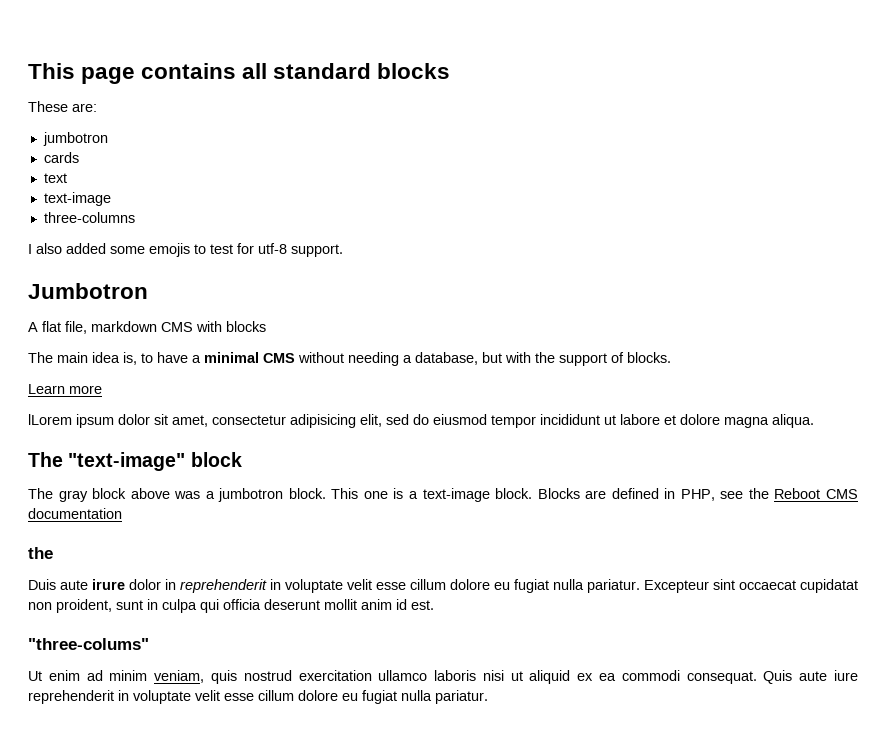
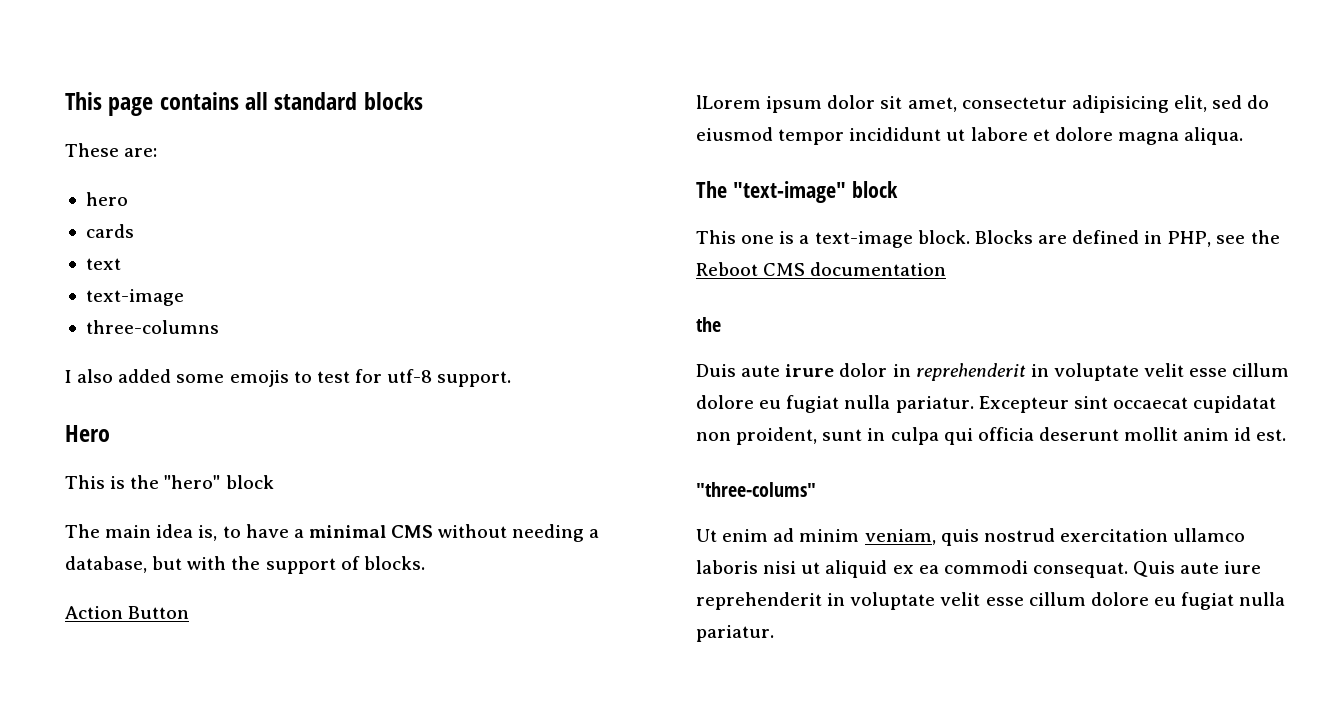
[42,132,108,146] jumbotron -> [85,192,128,206] hero
[28,283,148,299] [28,321,266,334] Jumbotron // A flat file, markdown CMS with blocks -> [65,425,110,442] [65,475,274,489] Hero // This is the "hero" block
[28,384,102,394] Learn more -> [65,606,190,619] Action Button
[28,488,326,502] The gray block above was a jumbotron block. -> (898, 189) none

